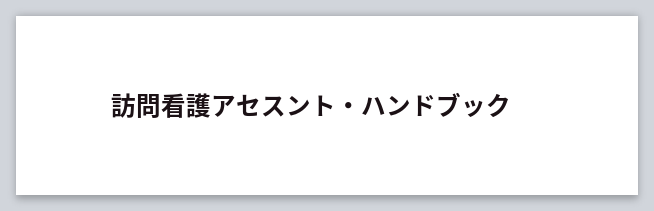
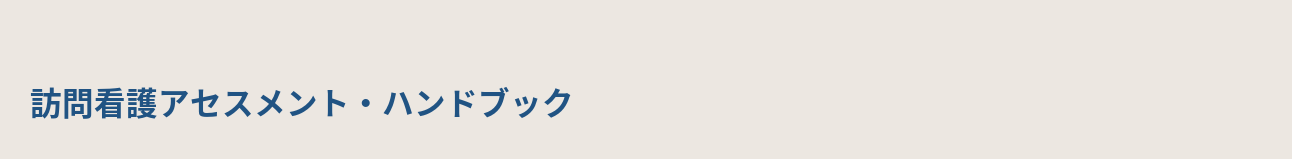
(286, 106) none -> [254,90,286,117] メ

